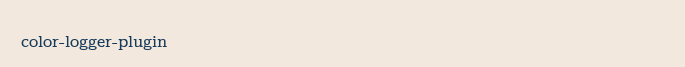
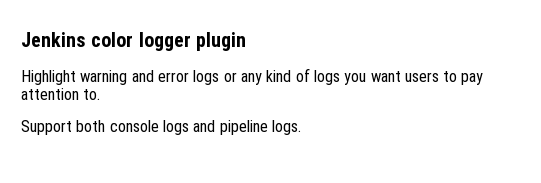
[21,36,167,50] color-logger-plugin -> [21,32,247,51] [21,68,484,85] [21,88,101,100] [21,120,301,135] Jenkins color logger plugin // Highlight warning and error logs or any kind of logs you want users to pay attention to. // Support both console logs and pipeline logs.

